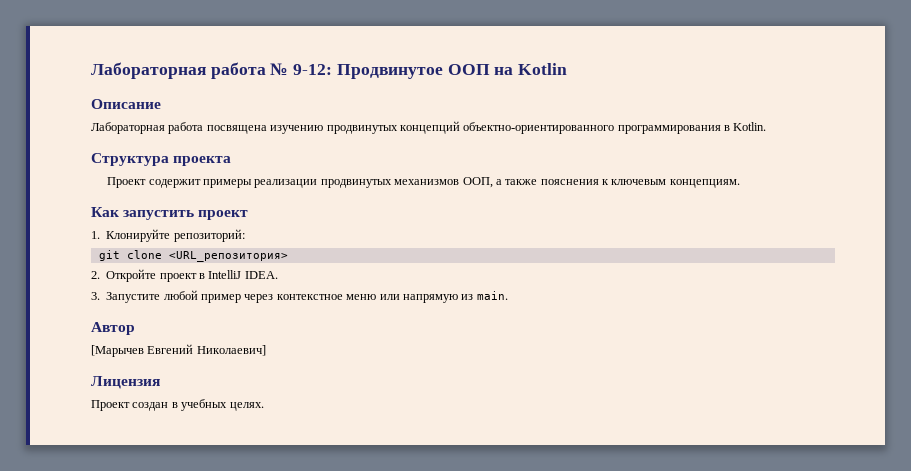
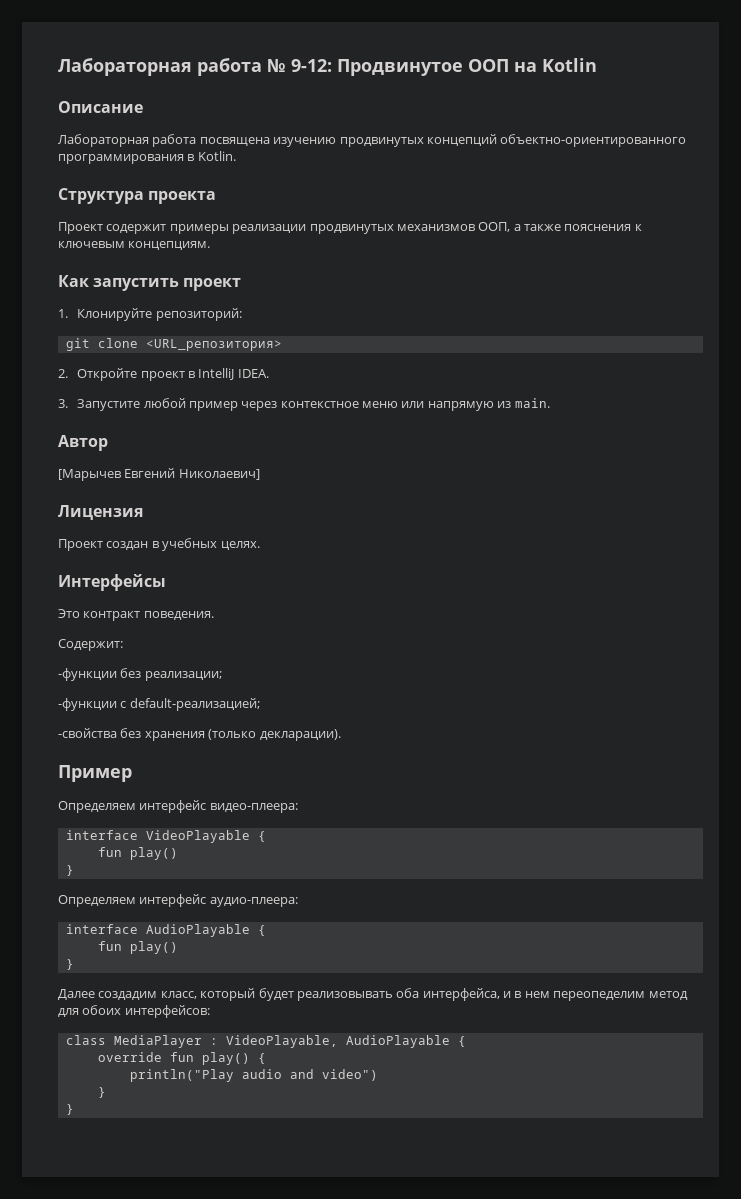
(264, 406) none -> [58,574,166,591] [58,609,214,621] [58,639,123,651] [58,668,222,681] [58,698,260,711] [58,728,341,741] [58,765,132,782] [58,800,298,813] [65,830,266,843] [97,847,178,860] [65,865,74,876] [58,894,298,907] [65,924,266,937] [97,941,178,954] [65,959,74,970] [58,988,688,1001] [58,1005,210,1018] [65,1035,466,1048] [97,1052,266,1065] [129,1069,378,1082] [97,1087,106,1098] [65,1104,74,1115] // Интерфейсы // Это контракт поведения. // Содержит: // -функции без реализации; // -функции с default-реализацией; // -свойства без хранения (только декларации). // Пример // Определяем интерфейс видео-плеера: // interface VideoPlayable { // fun play() // } // Определяем интерфейс аудио-плеера: // interface AudioPlayable { // fun play() // } // Далее создадим класс, который будет реализовывать оба интерфейса, и в нем переопеделим метод для обоих интерфейсов: // class MediaPlayer : VideoPlayable, AudioPlayable { // override fun play() { // println("Play audio and video") // } // }

